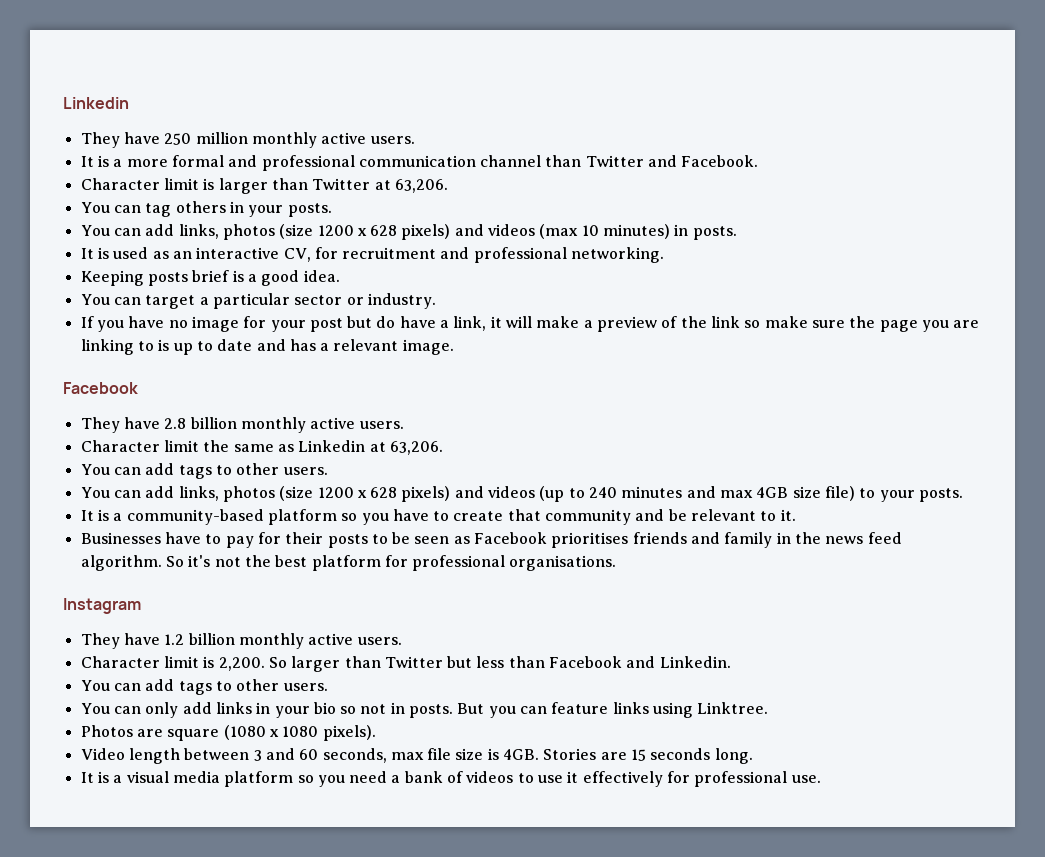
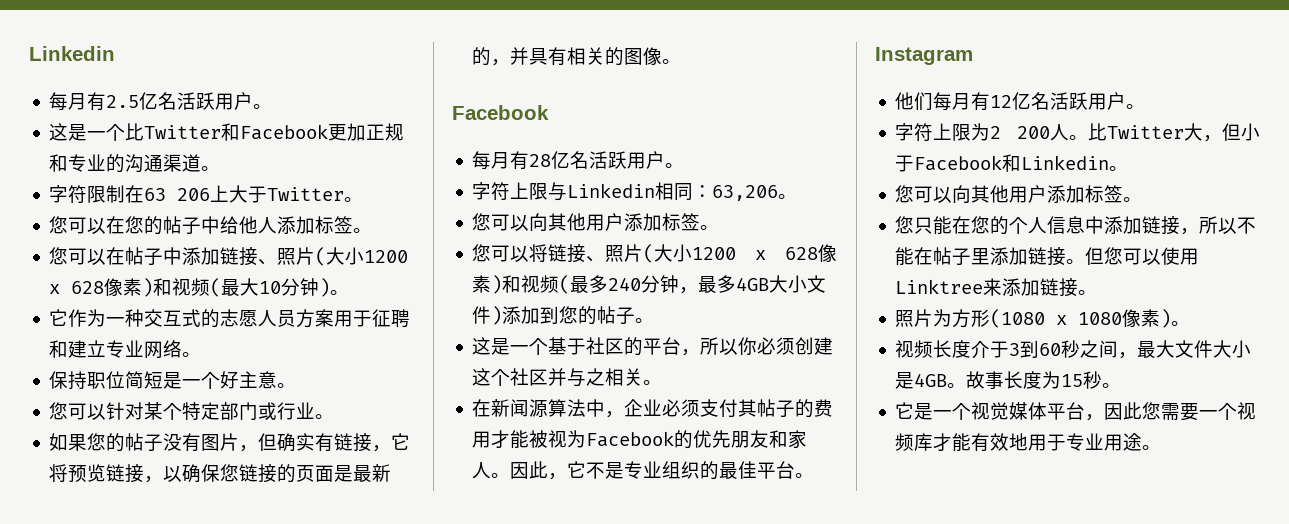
[80,132,415,148] [80,155,759,171] [80,178,448,194] [80,201,332,217] [80,224,737,240] [80,247,665,263] [80,270,340,286] [80,293,436,309] [80,316,980,332] [80,339,454,355] [63,382,138,394] [80,417,404,433] [80,440,443,455] [80,463,328,479] [80,486,963,502] [80,509,796,525] [80,532,902,548] [80,555,617,571] [63,598,141,614] [80,633,402,649] [80,656,731,672] [80,679,328,695] [80,702,769,718] [80,725,376,741] [80,748,753,764] [80,771,821,787] They have 250 million monthly active users. // It is a more formal and professional communication channel than Twitter and Facebook. // Character limit is larger than Twitter at 63,206. // You can tag others in your posts. // You can add links, photos (size 1200 x 628 pixels) and videos (max 10 minutes) in posts. // It is used as an interactive CV, for recruitment and professional networking. // Keeping posts brief is a good idea. // You can target a particular sector or industry. // If you have no image for your post but do have a link, it will make a preview of the link so make sure the page you are linking to is up to date and has a relevant image. // Facebook // They have 2.8 billion monthly active users. // Character limit the same as Linkedin at 63,206. // You can add tags to other users. // You can add links, photos (size 1200 x 628 pixels) and videos (up to 240 minutes and max 4GB size file) to your posts. // It is a community-based platform so you have to create that community and be relevant to it. // Businesses have to pay for their posts to be seen as Facebook prioritises friends and family in the news feed algorithm. So it's not the best platform for professional organisations. // Instagram // They have 1.2 billion monthly active users. // Character limit is 2,200. So larger than Twitter but less than Facebook and Linkedin. // You can add tags to other users. // You can only add links in your bio so not in posts. But you can feature links using Linktree. // Photos are square (1080 x 1080 pixels). // Video length between 3 and 60 seconds, max file size is 4GB. Stories are 15 seconds long. // It is a visual media platform so you need a bank of videos to use it effectively for professional use. -> [49,92,273,111] [49,123,405,141] [49,154,221,173] [49,185,364,204] [49,216,373,235] [49,247,409,266] [49,278,350,297] [49,309,411,328] [49,340,202,359] [49,371,297,390] [49,402,335,420] [49,433,411,452] [49,464,392,483] [472,47,682,66] [452,105,549,120] [472,151,685,170] [472,182,798,201] [472,213,720,231] [472,244,837,263] [472,275,827,294] [472,306,655,325] [472,337,834,356] [472,368,663,387] [472,399,834,418] [472,430,808,449] [472,461,815,480] [875,47,973,65] [895,92,1146,111] [895,123,1260,142] [895,154,1129,172] [895,185,1143,203] [895,216,1257,235] [895,247,1200,266] [895,278,1098,297] [895,309,1191,328] [895,340,1252,359] [895,371,1122,389] [895,402,1257,421] [895,433,1162,452] 每月有2.5亿名活跃用户。 // 这是一个比Twitter和Facebook更加正规和专业的沟通渠道。 // 字符限制在63 206上大于Twitter。 // 您可以在您的帖子中给他人添加标签。 // 您可以在帖子中添加链接、照片(大小1200 x 628像素)和视频(最大10分钟)。 // 它作为一种交互式的志愿人员方案用于征聘和建立专业网络。 // 保持职位简短是一个好主意。 // 您可以针对某个特定部门或行业。 // 如果您的帖子没有图片，但确实有链接，它将预览链接，以确保您链接的页面是最新的，并具有相关的图像。 // Facebook // 每月有28亿名活跃用户。 // 字符上限与Linkedin相同：63,206。 // 您可以向其他用户添加标签。 // 您可以将链接、照片(大小1200 x 628像素)和视频(最多240分钟，最多4GB大小文件)添加到您的帖子。 // 这是一个基于社区的平台，所以你必须创建这个社区并与之相关。 // 在新闻源算法中，企业必须支付其帖子的费用才能被视为Facebook的优先朋友和家人。因此，它不是专业组织的最佳平台。 // Instagram // 他们每月有12亿名活跃用户。 // 字符上限为2 200人。比Twitter大，但小于Facebook和Linkedin。 // 您可以向其他用户添加标签。 // 您只能在您的个人信息中添加链接，所以不能在帖子里添加链接。但您可以使用Linktree来添加链接。 // 照片为方形(1080 x 1080像素)。 // 视频长度介于3到60秒之间，最大文件大小是4GB。故事长度为15秒。 // 它是一个视觉媒体平台，因此您需要一个视频库才能有效地用于专业用途。

